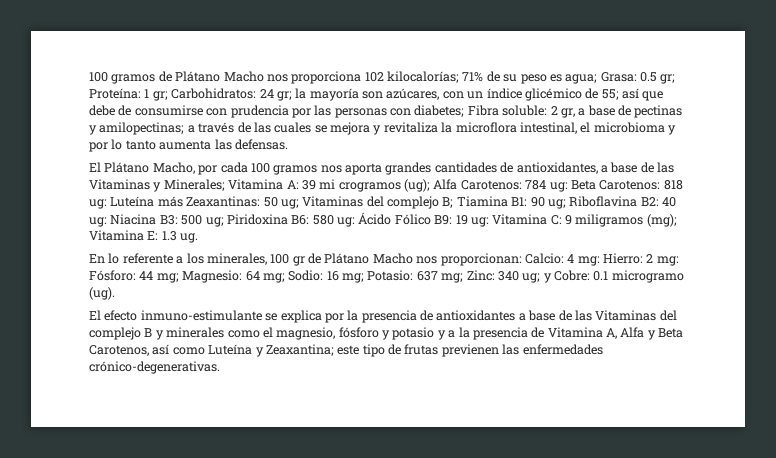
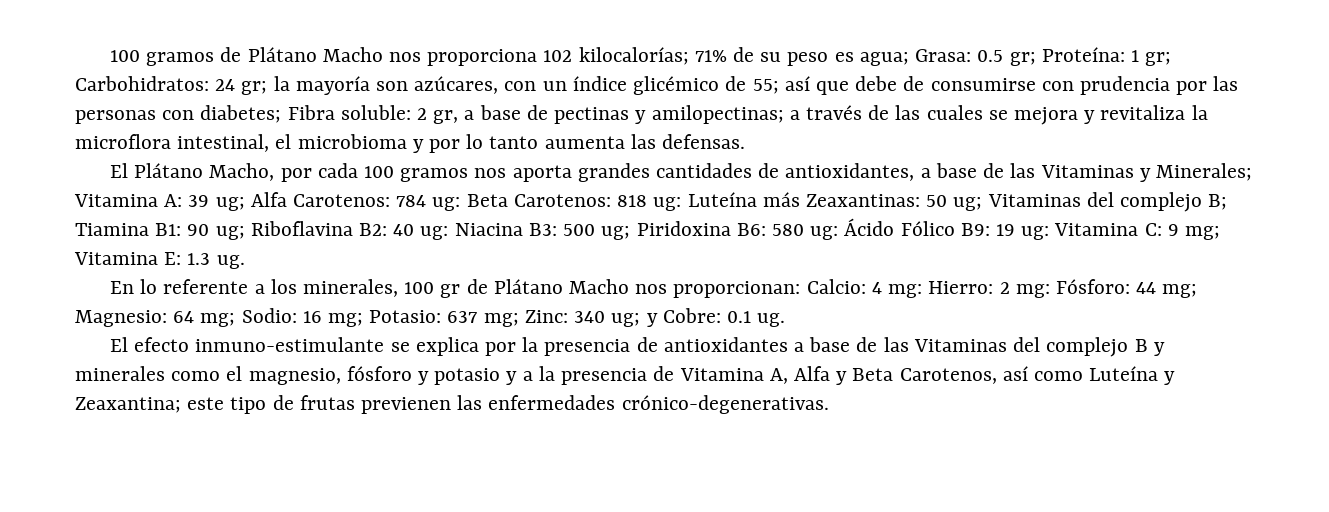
[319,179,430,192] mi crogramos (ug); -> [215,197,245,211] ug;
[575,214,677,227] miligramos (mg); -> [1185,226,1221,240] mg;
[611,270,684,283] [89,287,115,300] microgramo (ug). -> [757,313,786,327] ug.

